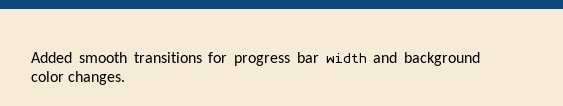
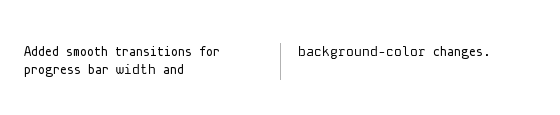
[404,52,480,66] [31,71,64,82] background color -> [298,46,426,59] background-color

